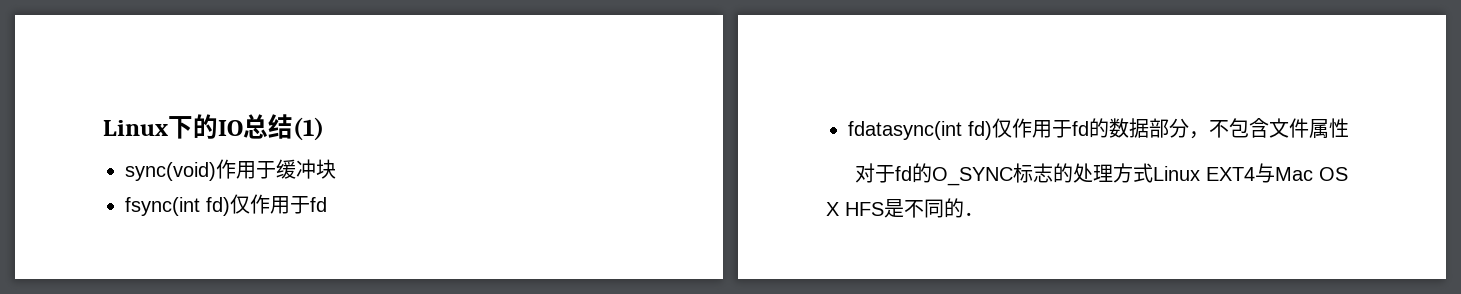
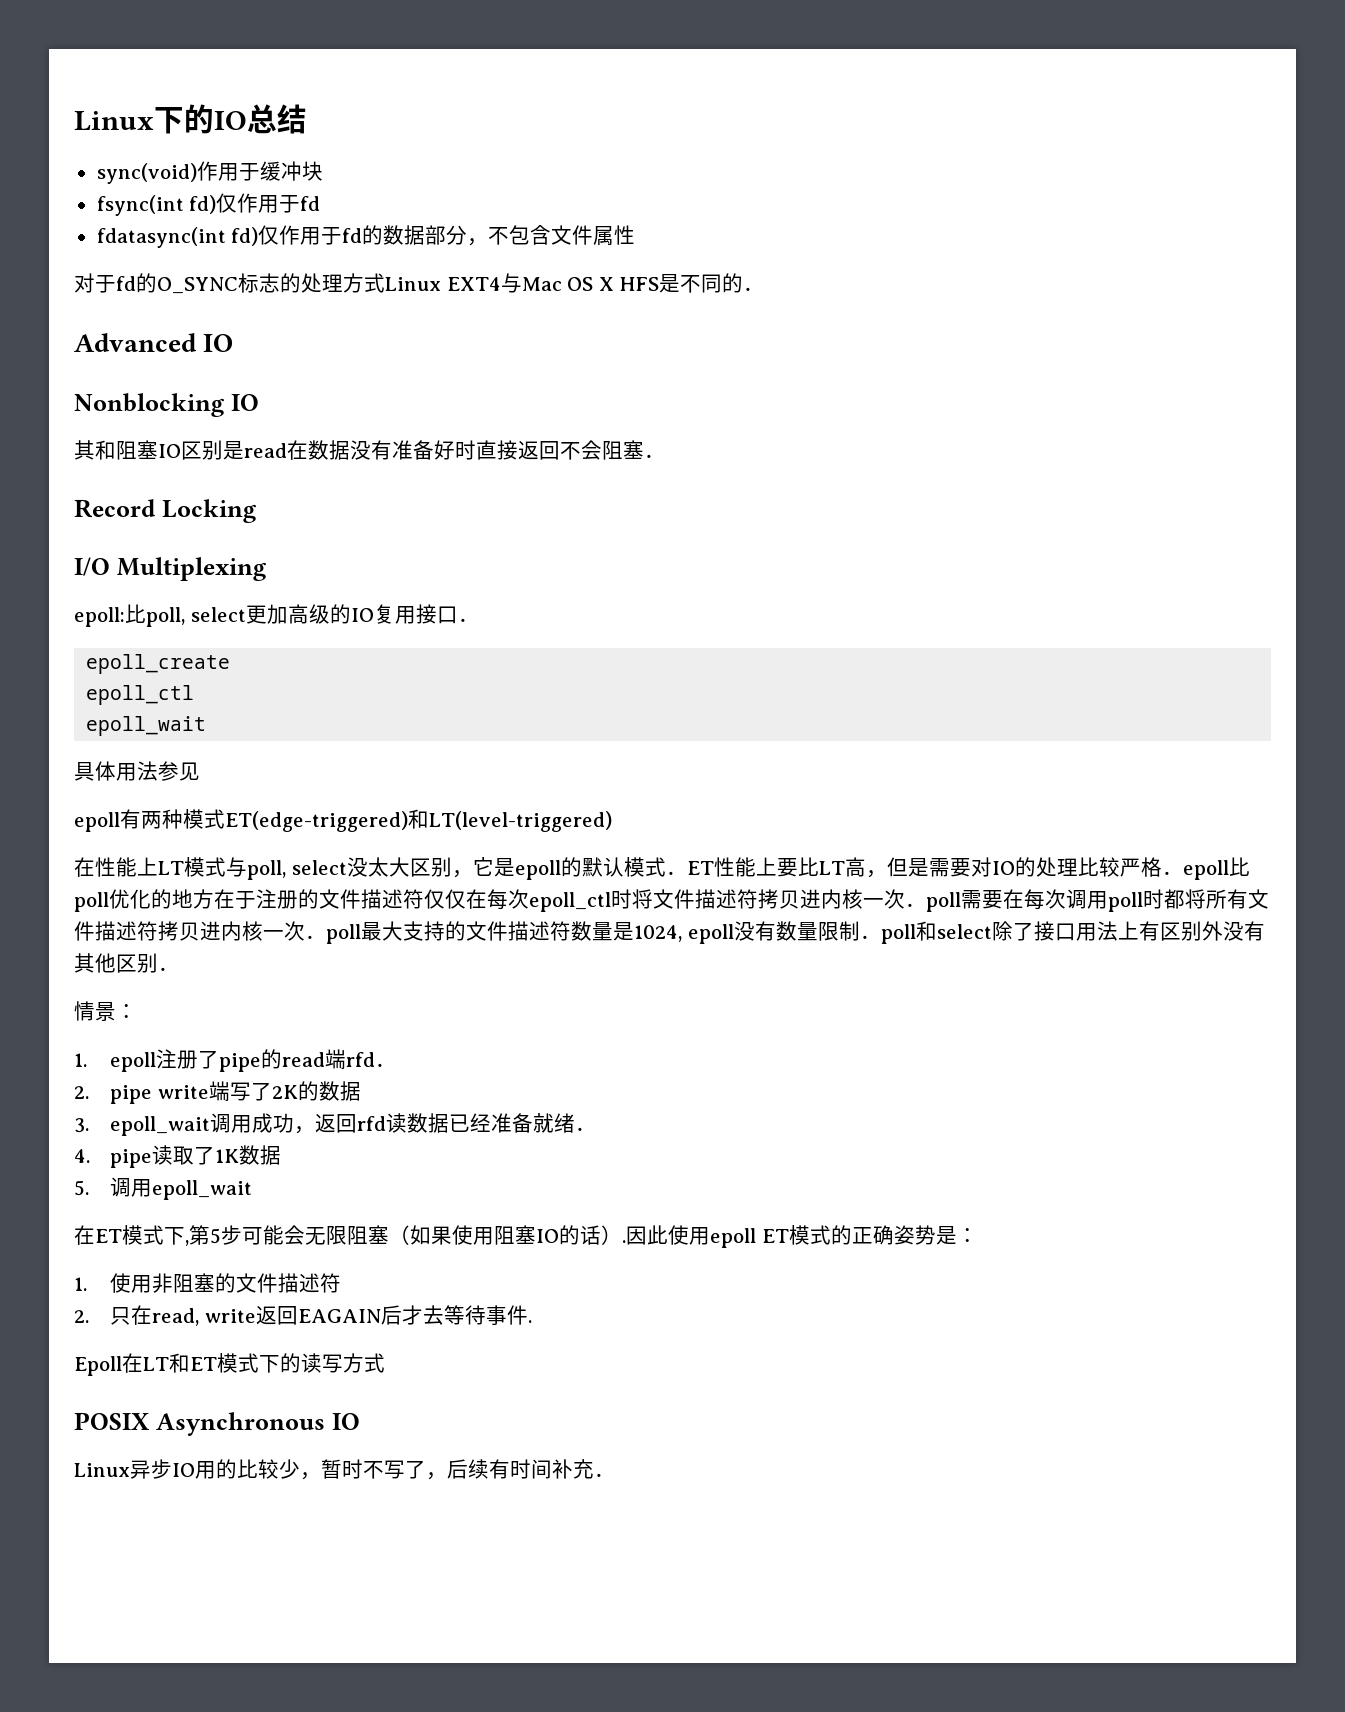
[293,117,324,141] (1) -> (307, 119) none
(984, 214) none -> [74,333,234,352] [74,393,259,417] [74,440,665,460] [74,499,257,523] [74,557,267,581] [74,604,479,627] [86,654,231,674] [86,685,195,705] [86,716,207,736] [74,761,200,781] [74,809,612,832] [74,857,1250,880] [74,889,1269,912] [74,921,1265,944] [74,953,179,973] [74,1001,137,1021] [74,1049,397,1072] [74,1081,361,1104] [74,1113,597,1136] [74,1145,282,1168] [74,1177,253,1200] [74,1225,978,1248] [74,1273,342,1293] [74,1305,532,1326] [74,1353,385,1376] [74,1412,360,1436] [74,1459,615,1480] // Advanced IO // Nonblocking IO // 其和阻塞IO区别是read在数据没有准备好时直接返回不会阻塞． // Record Locking // I/O Multiplexing // epoll:比poll, select更加高级的IO复用接口． // epoll_create // epoll_ctl // epoll_wait // 具体用法参见 // epoll有两种模式ET(edge-triggered)和LT(level-triggered) // 在性能上LT模式与poll, select没太大区别，它是epoll的默认模式．ET性能上要比LT高，但是需要对IO的处理比较严格．epoll比poll优化的地方在于注册的文件描述符仅仅在每次epoll_ctl时将文件描述符拷贝进内核一次．poll需要在每次调用poll时都将所有文件描述符拷贝进内核一次．poll最大支持的文件描述符数量是1024, epoll没有数量限制．poll和select除了接口用法上有区别外没有其他区别． // 情景： // 1. epoll注册了pipe的read端rfd． // 2. pipe write端写了2K的数据 // 3. epoll_wait调用成功，返回rfd读数据已经准备就绪． // 4. pipe读取了1K数据 // 5.调用epoll_wait // 在ET模式下,第5步可能会无限阻塞（如果使用阻塞IO的话）.因此使用epoll ET模式的正确姿势是： // 1.使用非阻塞的文件描述符 // 2.只在read, write返回EAGAIN后才去等待事件. // Epoll在LT和ET模式下的读写方式 // POSIX Asynchronous IO // Linux异步IO用的比较少，暂时不写了，后续有时间补充．

